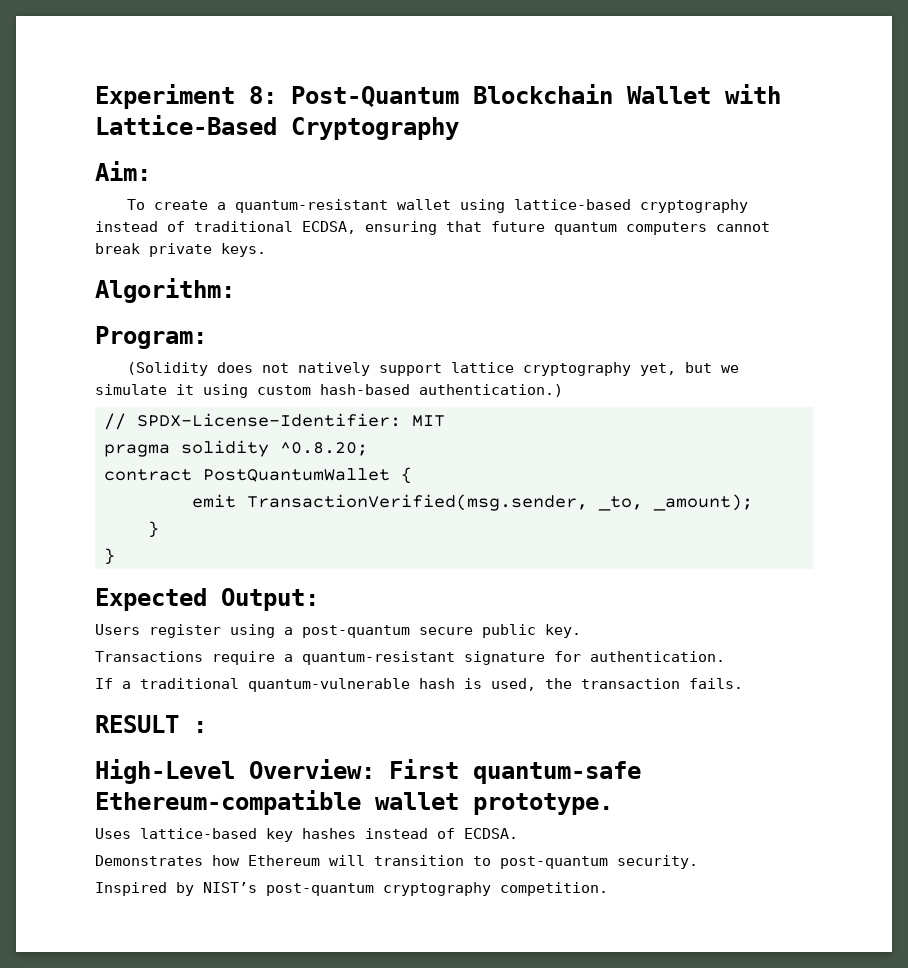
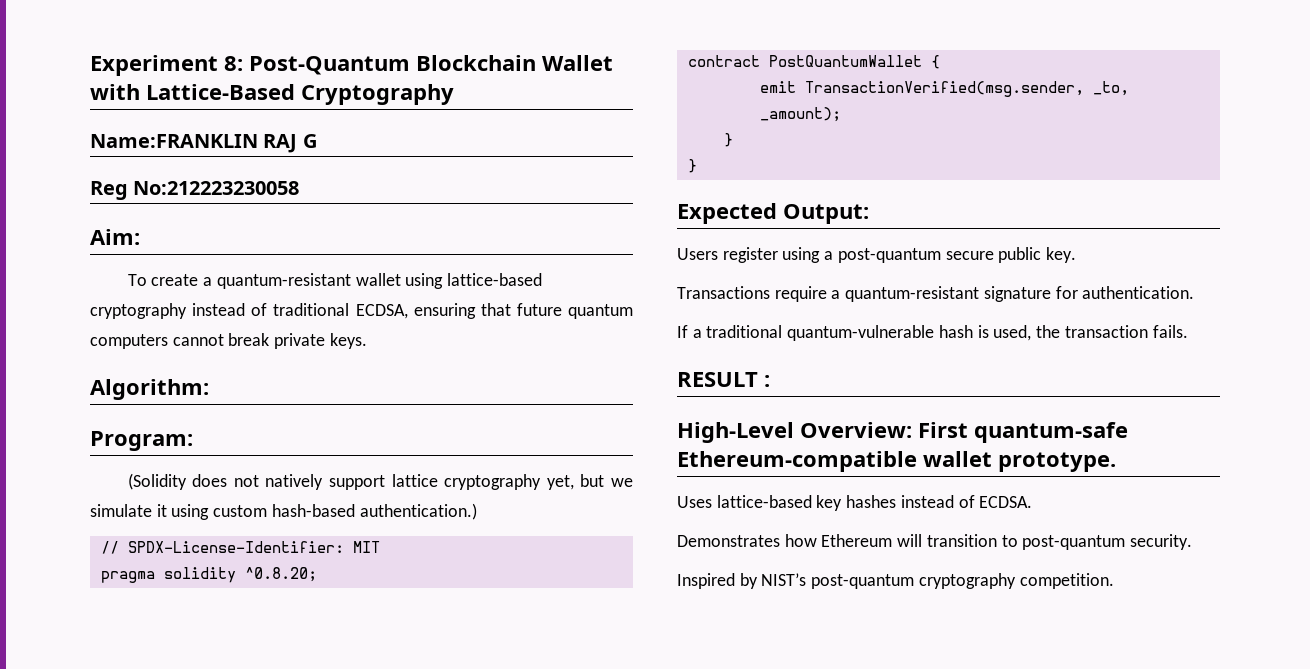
(459, 128) none -> [90,134,317,153] [90,181,300,200] // Name:FRANKLIN RAJ G // Reg No:212223230058

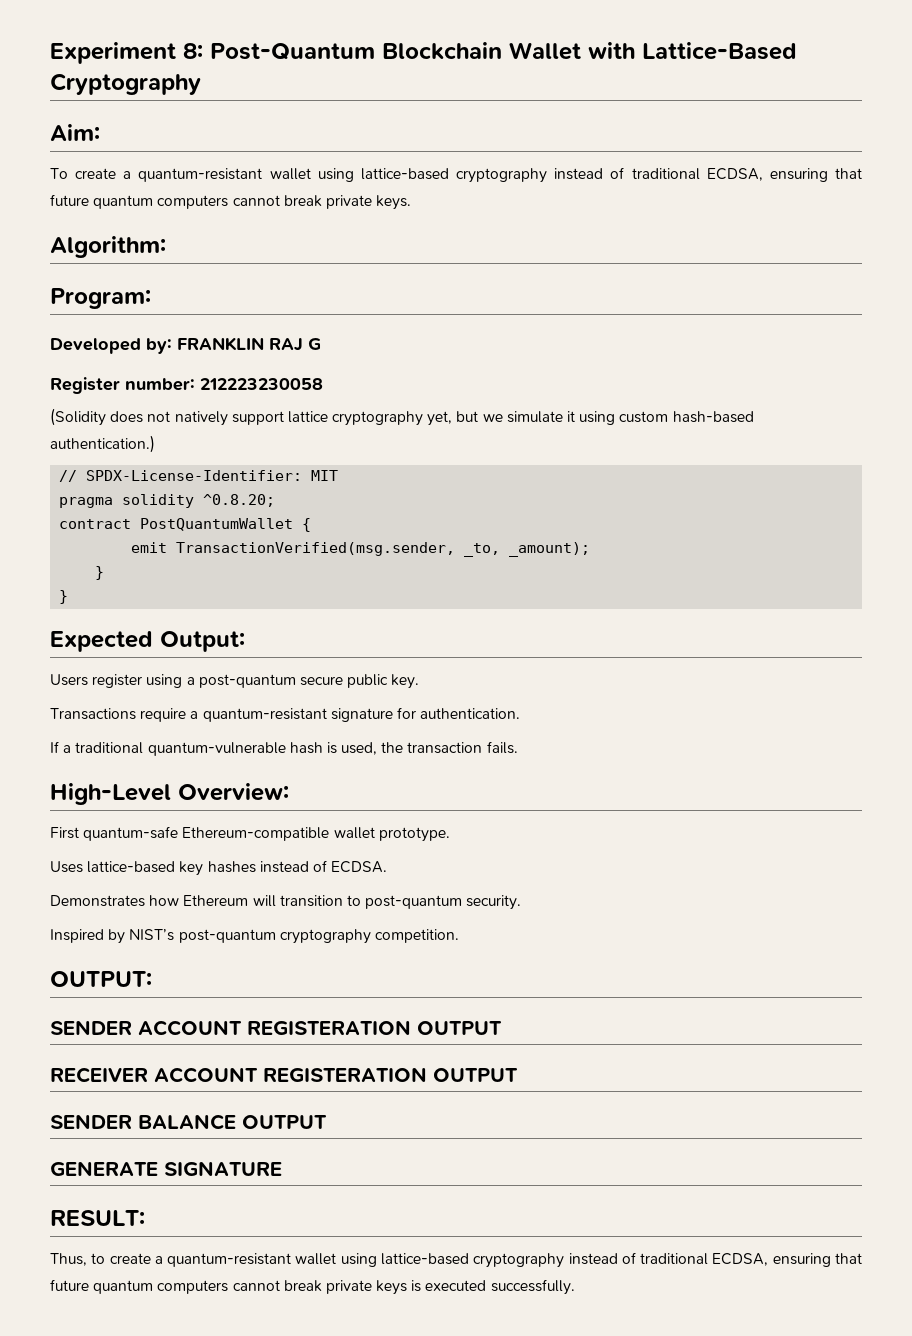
[90,134,317,153] [90,181,300,200] // Name:FRANKLIN RAJ G // Reg No:212223230058 -> (201, 84) none
(193, 441) none -> [50,337,321,354] [50,377,323,394] // Developed by: FRANKLIN RAJ G // Register number: 212223230058
[677,372,770,387] // RESULT : -> (518, 747) none
(912, 430) none -> (289, 792) //
(1114, 581) none -> [50,971,152,987] [50,1020,502,1036] [50,1067,518,1083] [50,1114,327,1130] [50,1161,282,1176] [50,1210,145,1226] [50,1252,863,1268] [50,1279,575,1295] // OUTPUT: // SENDER ACCOUNT REGISTERATION OUTPUT // RECEIVER ACCOUNT REGISTERATION OUTPUT // SENDER BALANCE OUTPUT // GENERATE SIGNATURE // RESULT: // Thus, to create a quantum-resistant wallet using lattice-based cryptography instead of traditional ECDSA, ensuring that future quantum computers cannot break private keys is executed successfully.

